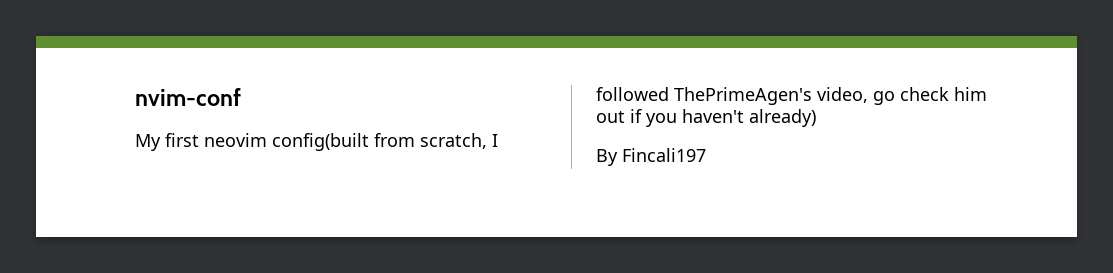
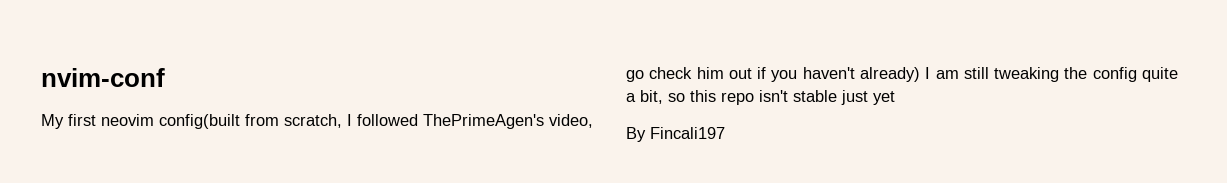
(816, 118) none -> [925,67,1178,82] [626,90,895,105] I am still tweaking the config quite a bit, so this repo isn't stable just yet

